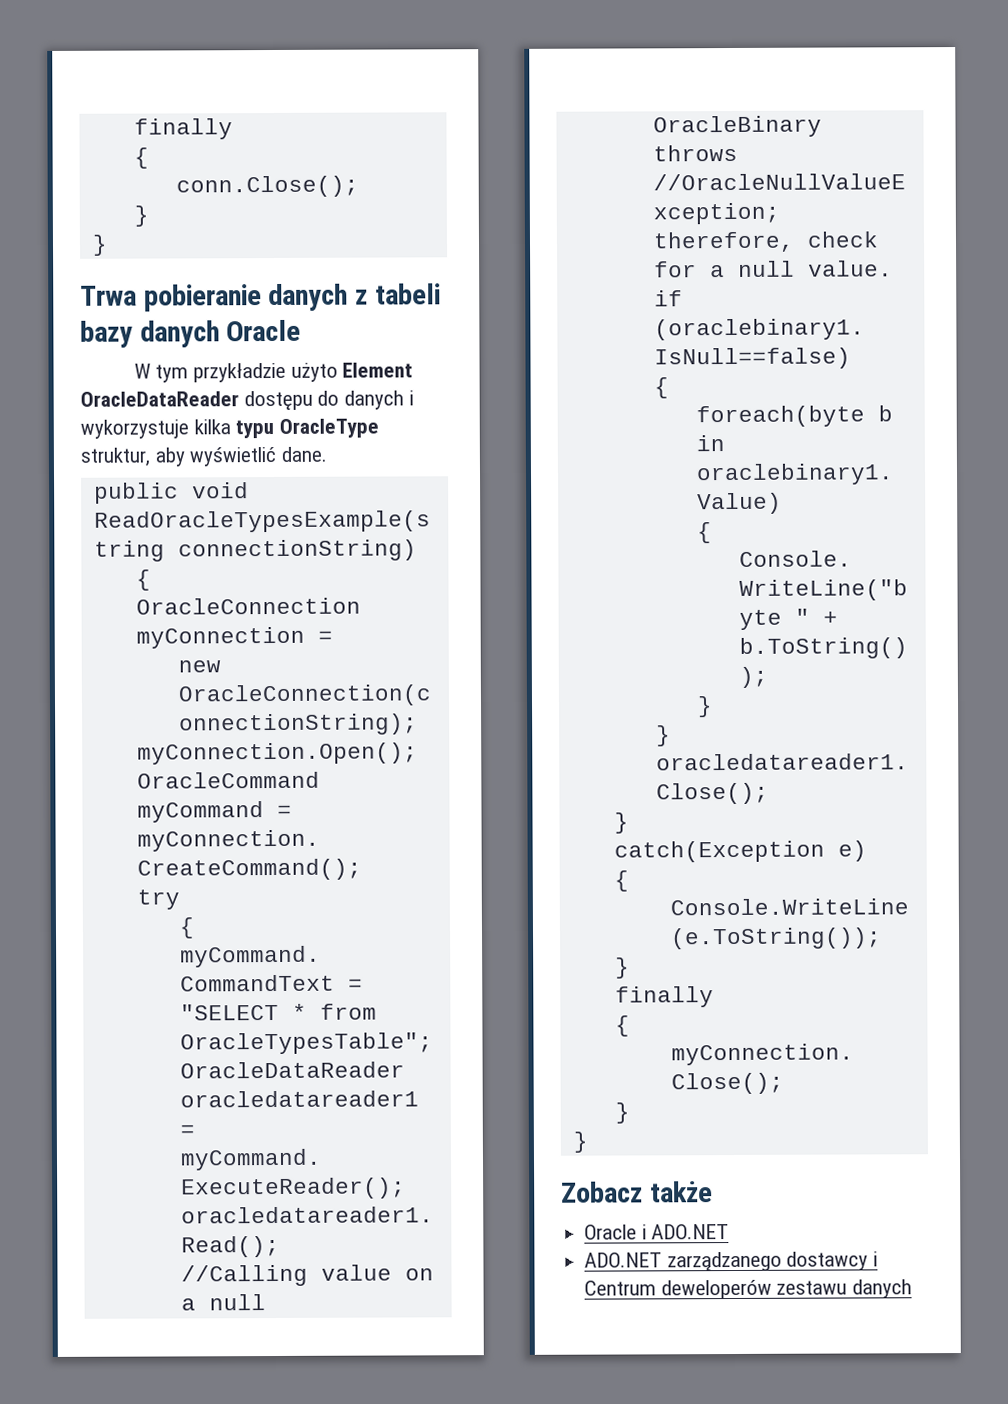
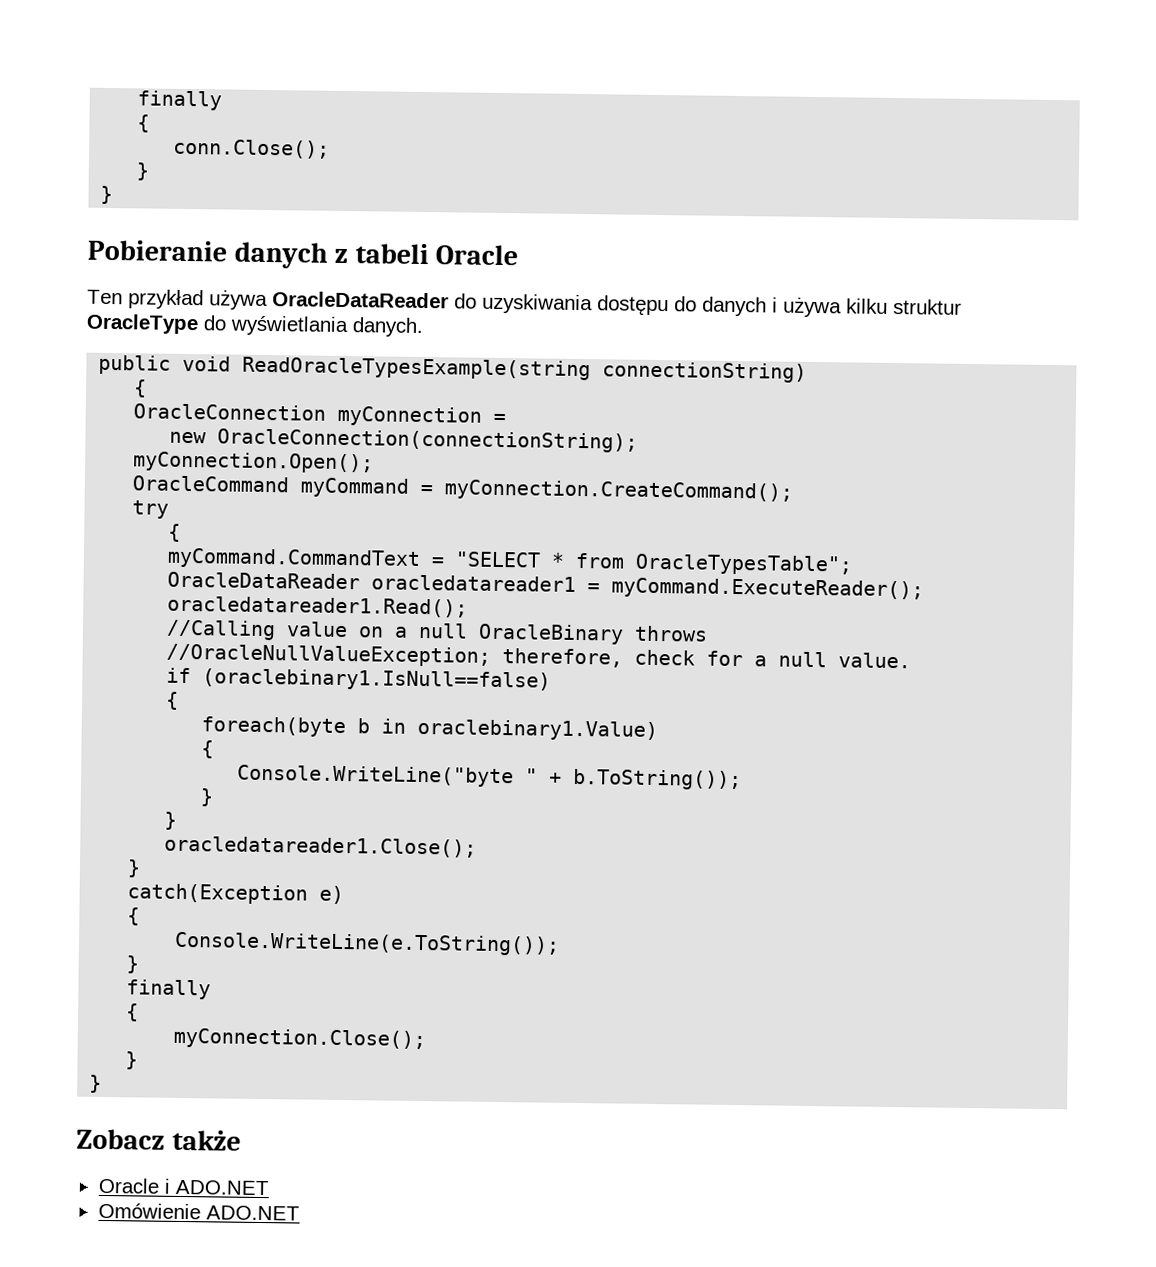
[80,284,262,312] Trwa pobieranie -> [87,239,227,262] Pobieranie
[80,320,220,348] bazy danych -> (429, 254) none
[133,362,414,383] [80,390,414,411] [80,418,380,439] [80,446,328,467] W tym przykładzie użyto Element OracleDataReader dostępu do danych i wykorzystuje kilka typu OracleType struktur, aby wyświetlić dane. -> [87,289,962,318] [86,313,424,337] Ten przykład używa OracleDataReader do uzyskiwania dostępu do danych i używa kilku struktur OracleType do wyświetlania danych.
[584,1251,879,1272] [584,1279,913,1300] ADO.NET zarządzanego dostawcy i Centrum deweloperów zestawu danych -> [97,1202,300,1221] Omówienie ADO.NET

